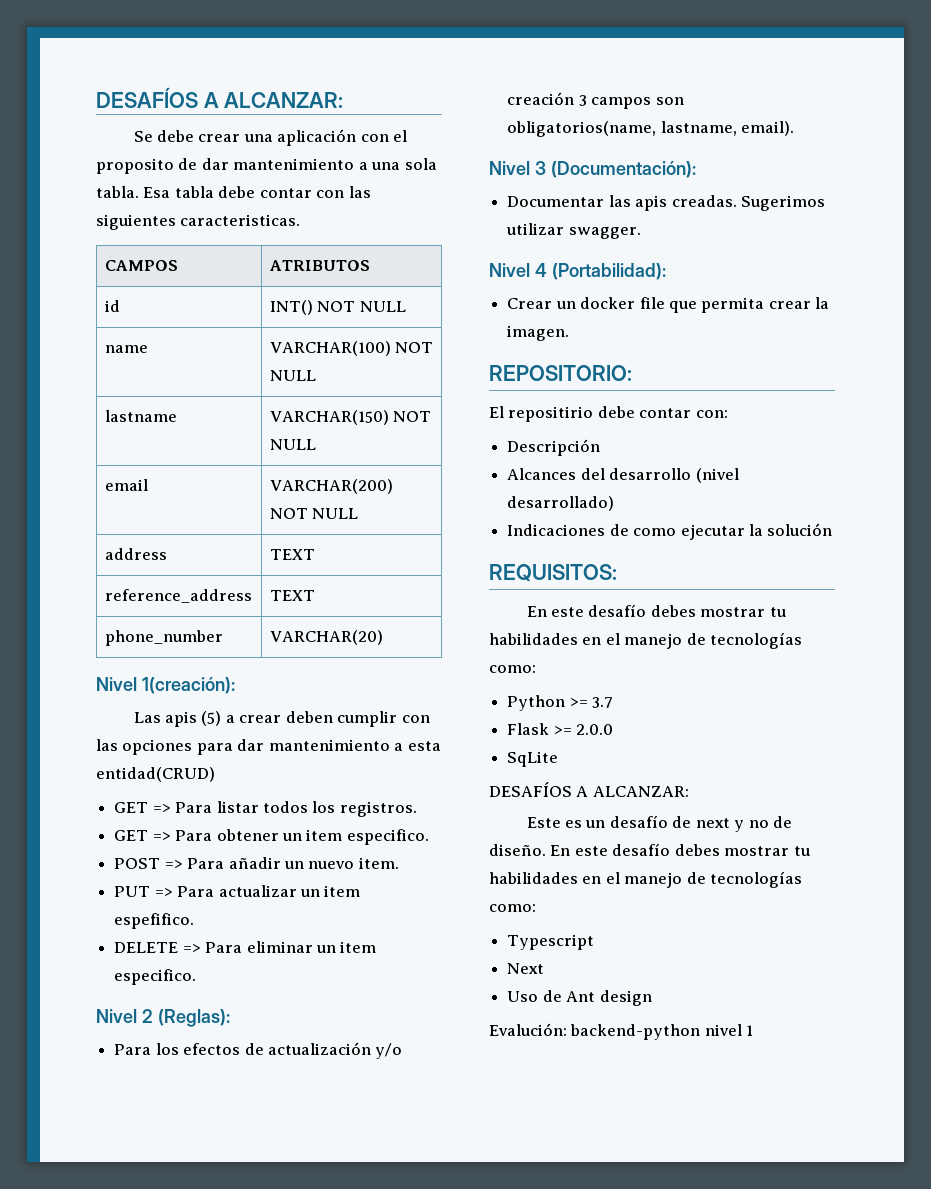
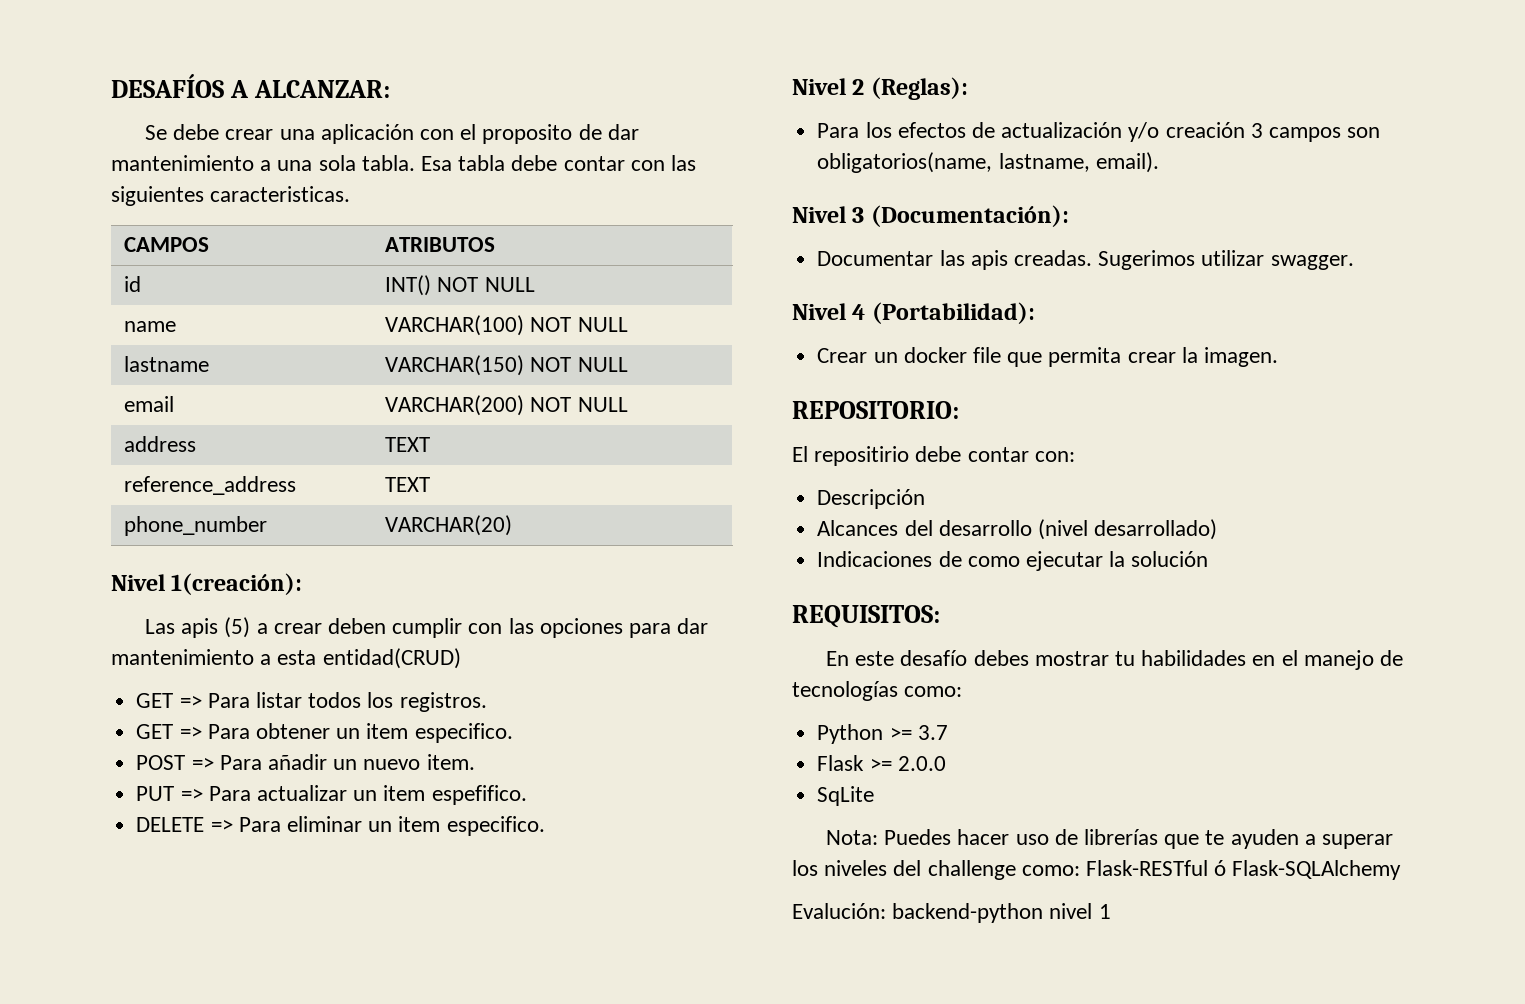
[489,782,689,797] [526,815,793,832] [489,843,810,856] [489,871,803,888] [489,904,536,912] [507,934,595,950] [507,963,545,974] [507,990,652,1006] DESAFÍOS A ALCANZAR: // Este es un desafío de next y no de diseño. En este desafío debes mostrar tu habilidades en el manejo de tecnologías como: // Typescript // Next // Uso de Ant design -> [825,829,1393,849] [792,860,1402,880] Nota: Puedes hacer uso de librerías que te ayuden a superar los niveles del challenge como: Flask-RESTful ó Flask-SQLAlchemy

